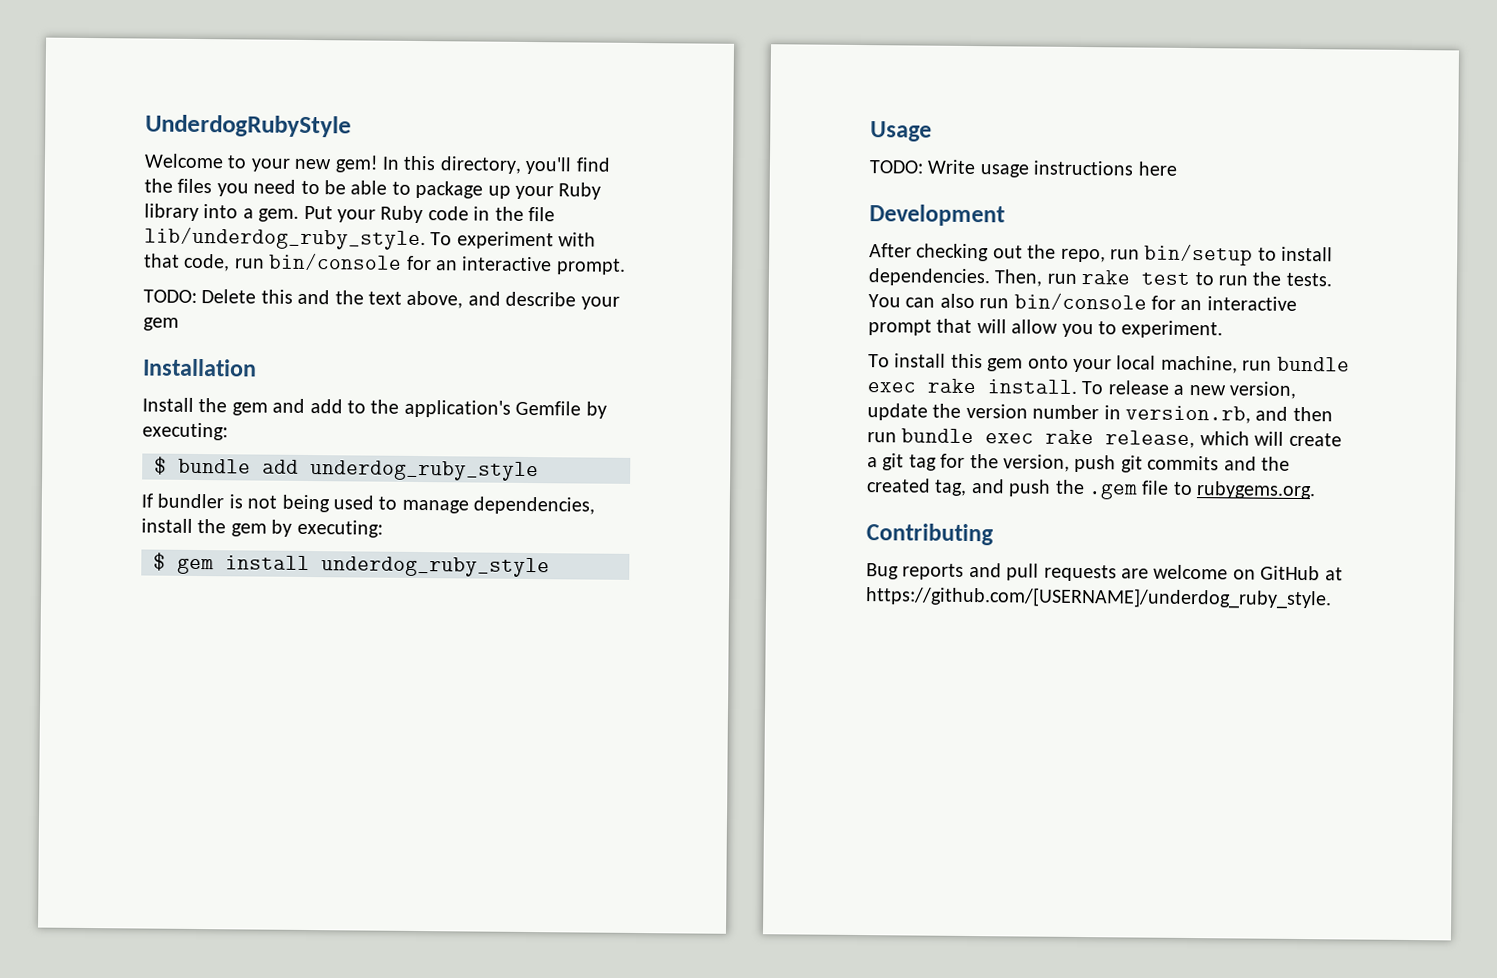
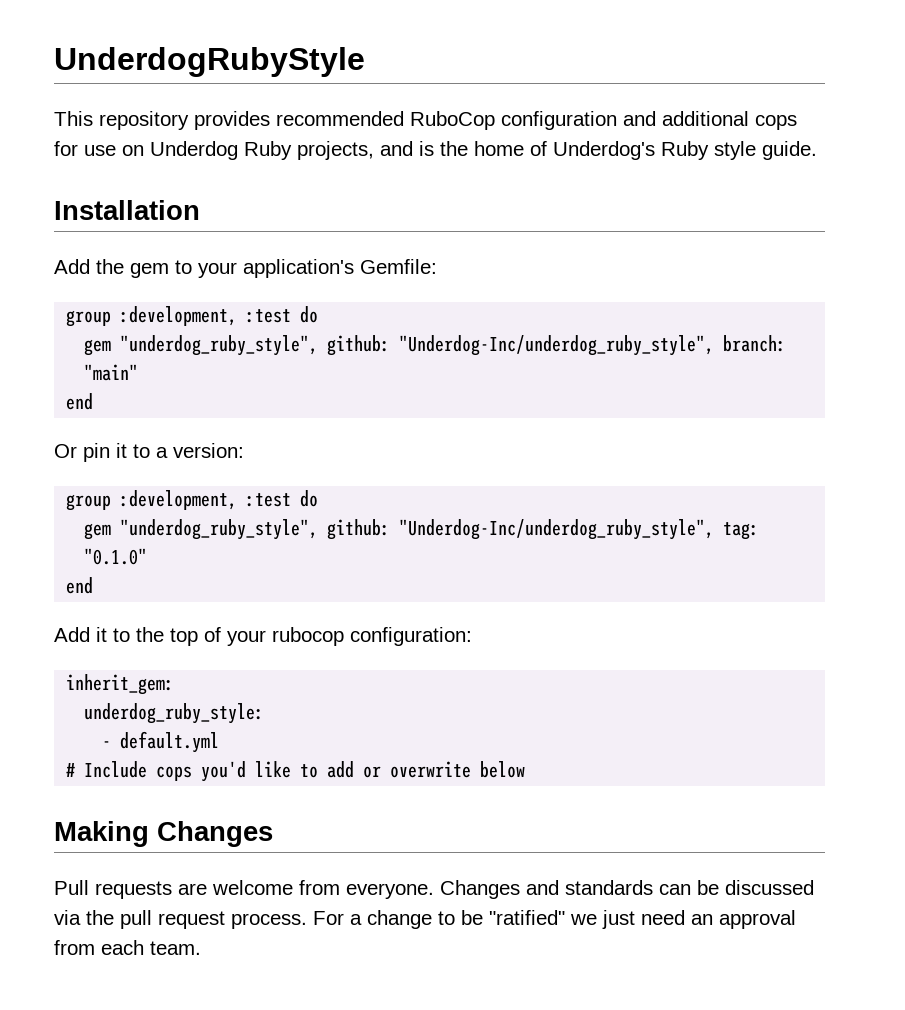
[144,153,611,175] [144,178,602,200] [144,203,555,224] [144,226,597,251] [143,252,626,275] [143,289,620,310] [143,317,179,331] Welcome to your new gem! In this directory, you'll find the files you need to be able to package up your Ruby library into a gem. Put your Ruby code in the file lib/underdog_ruby_style. To experiment with that code, run bin/console for an interactive prompt. // TODO: Delete this and the text above, and describe your gem -> [54,111,797,130] [54,141,817,160] This repository provides recommended RuboCop configuration and additional cops for use on Underdog Ruby projects, and is the home of Underdog's Ruby style guide.
[142,397,607,419] [142,422,228,441] [154,456,539,482] [141,493,596,515] [141,518,383,538] [153,552,550,578] [870,121,932,142] [869,159,1177,178] [869,204,1005,227] [869,243,1334,266] [868,268,1332,287] [868,292,1297,311] [868,318,1224,339] [868,353,1350,374] [867,378,1296,399] [867,403,1333,424] [867,428,1342,449] [867,453,1290,473] [866,478,1317,500] [866,523,994,546] [866,562,1343,582] [865,586,1332,610] Install the gem and add to the application's Gemfile by executing: // $ bundle add underdog_ruby_style // If bundler is not being used to manage dependencies, install the gem by executing: // $ gem install underdog_ruby_style // Usage // TODO: Write usage instructions here // Development // After checking out the repo, run bin/setup to install dependencies. Then, run rake test to run the tests. You can also run bin/console for an interactive prompt that will allow you to experiment. // To install this gem onto your local machine, run bundle exec rake install. To release a new version, update the version number in version.rb, and then run bundle exec rake release, which will create a git tag for the version, push git commits and the created tag, and push the .gem file to rubygems.org. // Contributing // Bug reports and pull requests are welcome on GitHub at https://github.com/[USERNAME]/underdog_ruby_style. -> [54,259,437,278] [66,306,319,327] [84,335,787,356] [84,364,139,381] [66,393,94,410] [54,443,244,462] [66,490,319,511] [84,519,760,540] [84,548,148,565] [66,577,94,594] [54,627,472,646] [66,674,175,695] [84,703,265,724] [102,731,220,753] [66,761,526,782] [54,821,273,847] [54,880,814,899] [54,910,796,929] [54,940,201,955] Add the gem to your application's Gemfile: // group :development, :test do // gem "underdog_ruby_style", github: "Underdog-Inc/underdog_ruby_style", branch: "main" // end // Or pin it to a version: // group :development, :test do // gem "underdog_ruby_style", github: "Underdog-Inc/underdog_ruby_style", tag: "0.1.0" // end // Add it to the top of your rubocop configuration: // inherit_gem: // underdog_ruby_style: // - default.yml // # Include cops you'd like to add or overwrite below // Making Changes // Pull requests are welcome from everyone. Changes and standards can be discussed via the pull request process. For a change to be "ratified" we just need an approval from each team.

